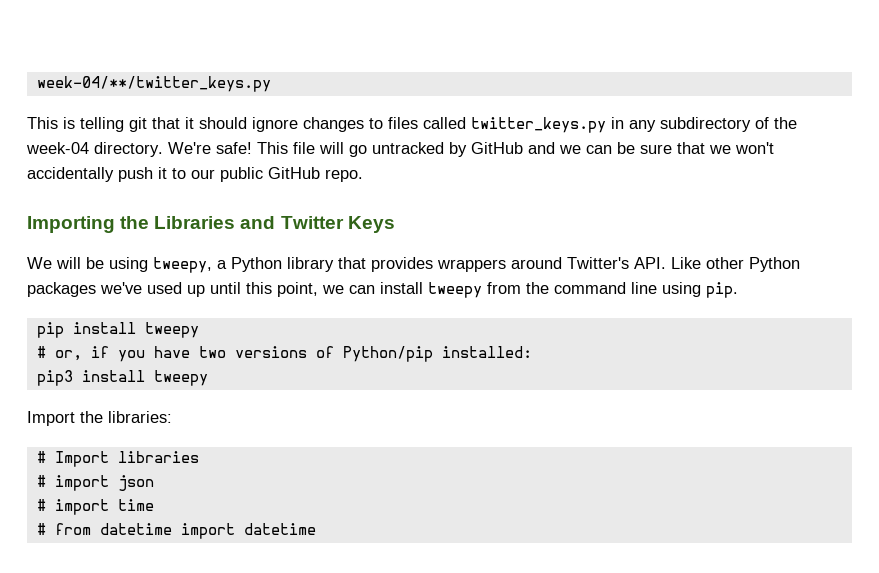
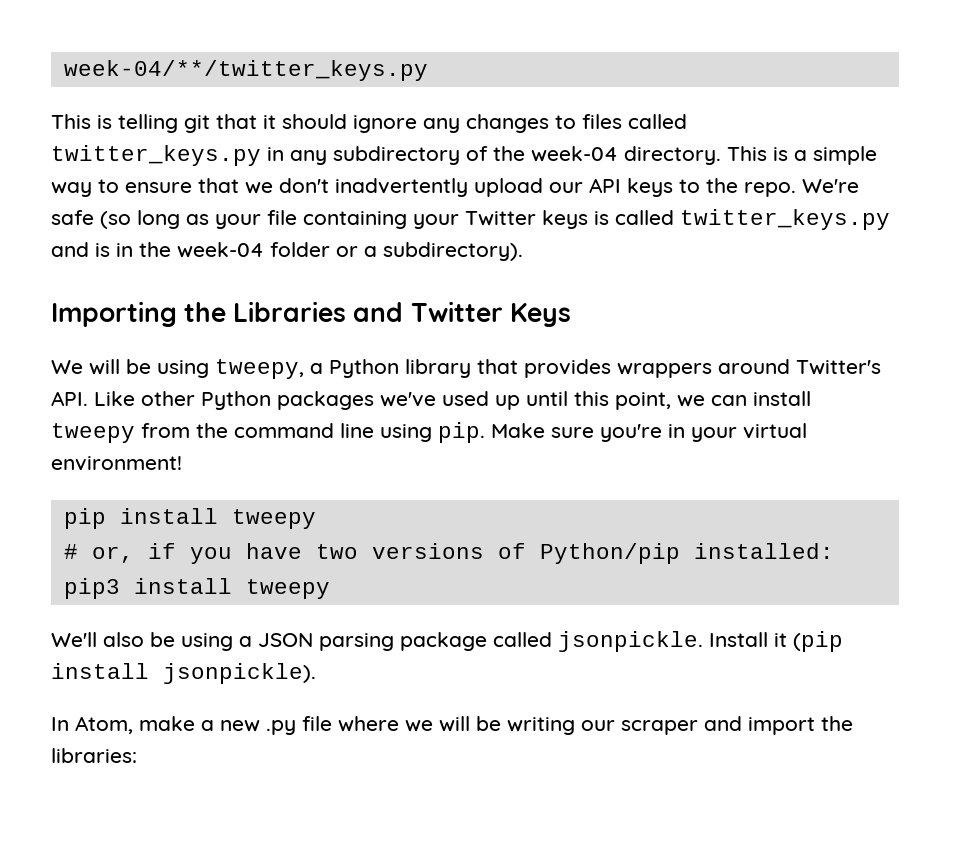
(298, 124) none -> [423,118,460,133] any
[168,142,774,157] [27,167,363,182] We're safe! This file will go untracked by GitHub and we can be sure that we won't accidentally push it to our public GitHub repo. -> [727,146,877,165] [51,178,859,197] [51,209,890,230] [51,242,523,261] This is a simple way to ensure that we don't inadvertently upload our API keys to the repo. We're safe (so long as your file containing your Twitter keys is called twitter_keys.py and is in the week-04 folder or a subdirectory).
(738, 290) none -> [491,423,807,442] [51,456,182,471] Make sure you're in your virtual environment!
[27,411,172,426] [36,451,199,467] [36,475,154,491] [36,499,154,515] [36,523,316,539] Import the libraries: // # Import libraries // # import json // # import time // # from datetime import datetime -> [51,631,843,652] [51,663,316,684] [51,716,853,735] [51,748,137,763] We'll also be using a JSON parsing package called jsonpickle. Install it (pip install jsonpickle). // In Atom, make a new .py file where we will be writing our scraper and import the libraries:

